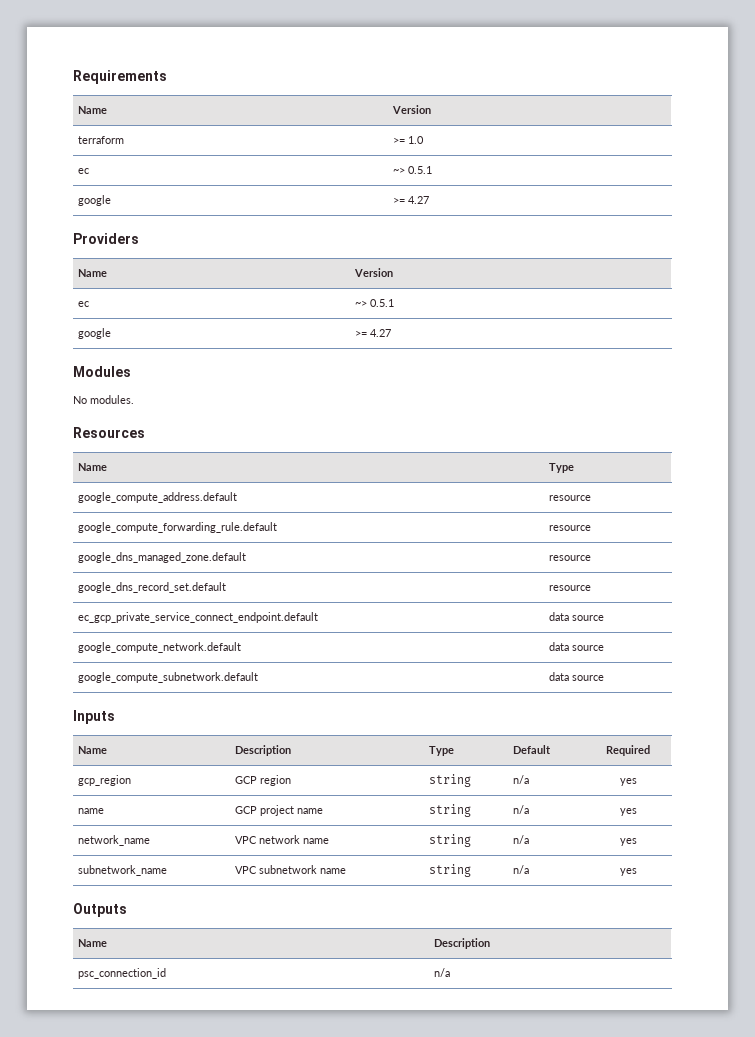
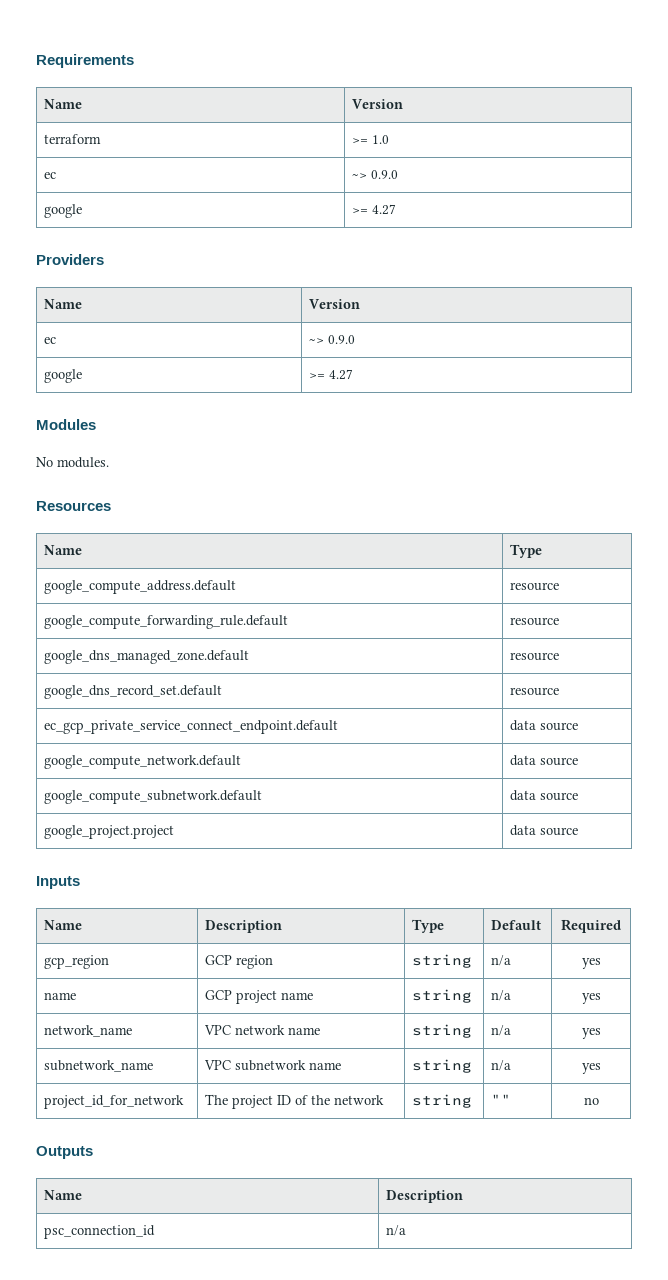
[408,166,433,174] 0.5.1 -> [370,170,398,179] 0.9.0
[370,299,395,307] 0.5.1 -> [327,335,355,344] 0.9.0
(605, 678) none -> [43,825,174,839] [509,825,578,836] // google_project.project | data source
(637, 872) none -> [43,1095,184,1109] [204,1094,384,1109] [411,1094,472,1108] [490,1094,511,1105] [583,1097,599,1105] // project_id_for_network | The project ID of the network | string | "" | no

